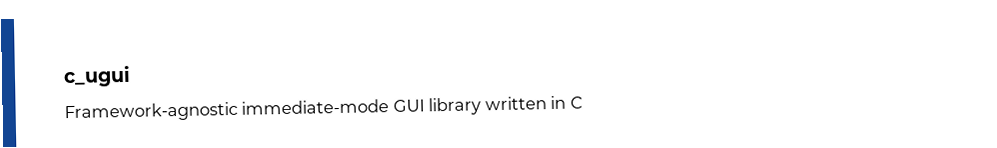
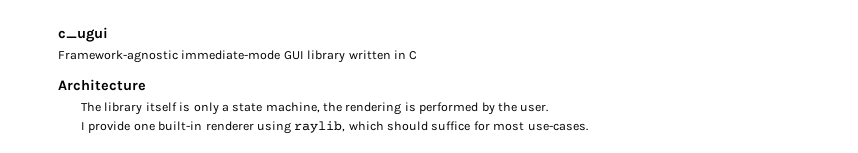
(583, 102) none -> [58,79,146,91] [80,102,549,115] [80,121,588,134] // Architecture // The library itself is only a state machine, the rendering is performed by the user. // I provide one built-in renderer using raylib, which should suffice for most use-cases.

